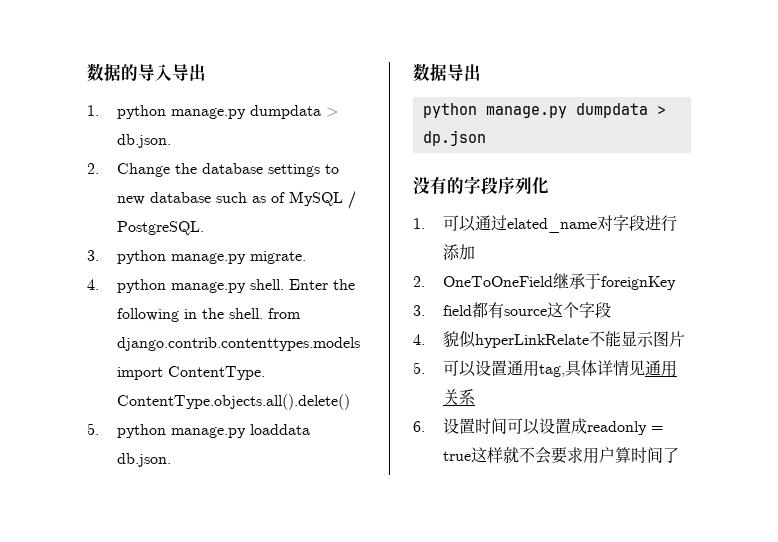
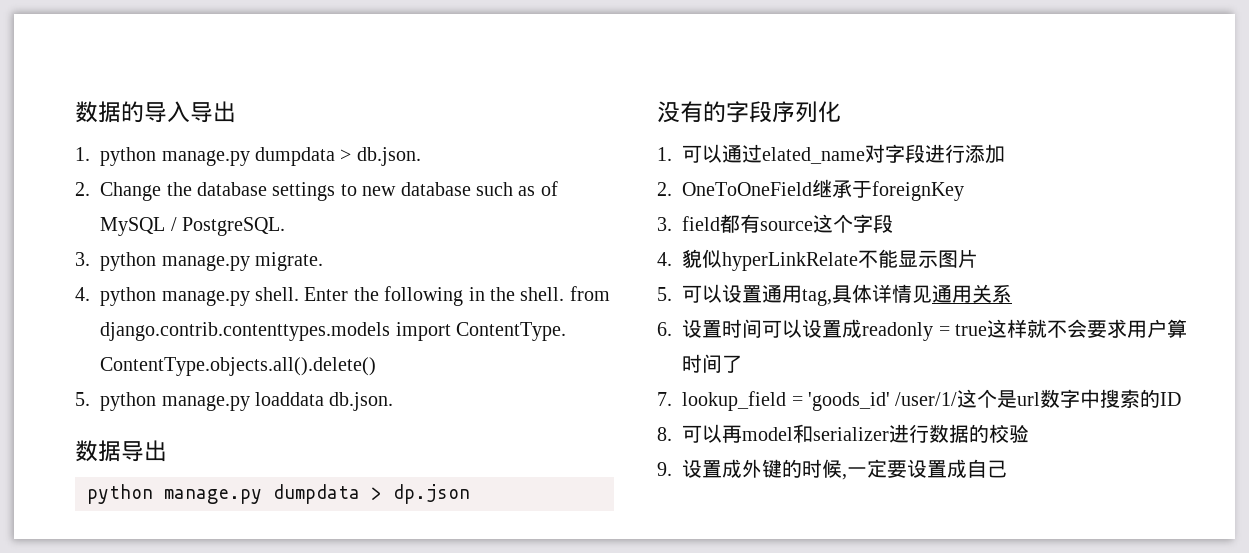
(680, 455) none -> [657,389,1182,411] [657,424,1030,443] [657,459,1008,480] // 7. lookup_field = 'goods_id' /user/1/这个是url数字中搜索的ID // 8.可以再model和serializer进行数据的校验 // 9.设置成外键的时候,一定要设置成自己

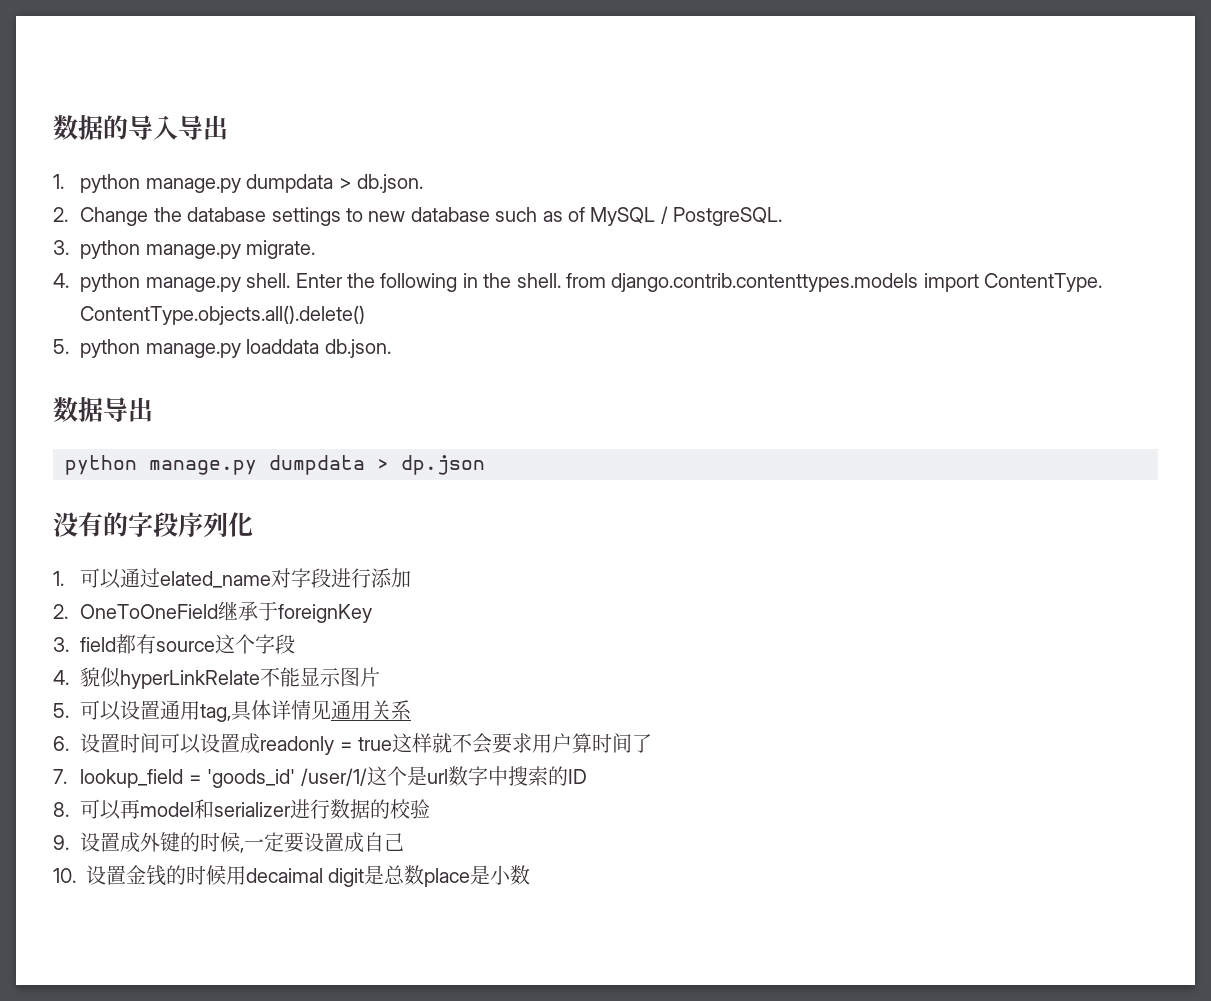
(1008, 469) none -> [53,865,531,887] // 10.设置金钱的时候用decaimal digit是总数place是小数

